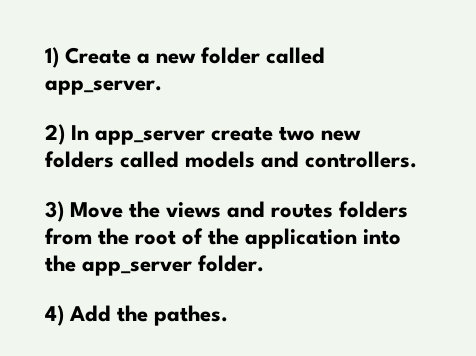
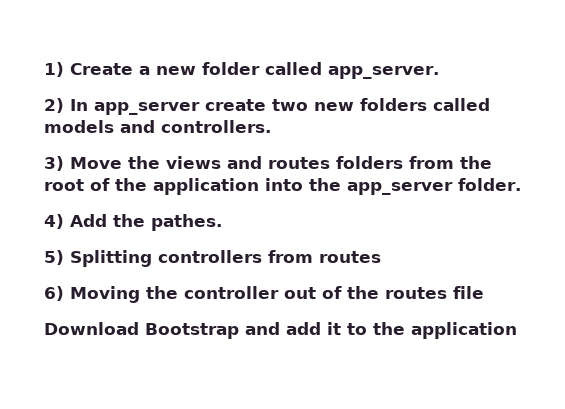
(229, 315) none -> [44,250,381,267] [44,286,484,303] [44,322,517,339] // 5) Splitting controllers from routes // 6) Moving the controller out of the routes file // Download Bootstrap and add it to the application

